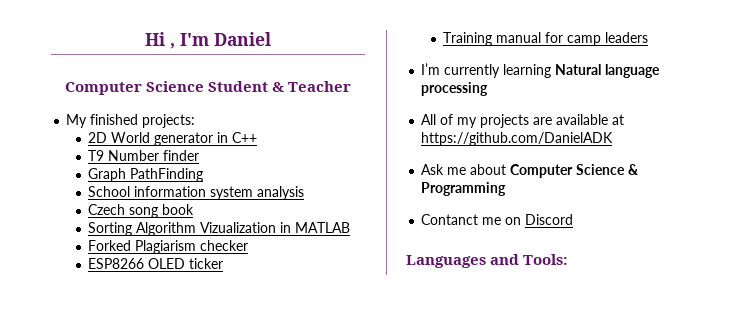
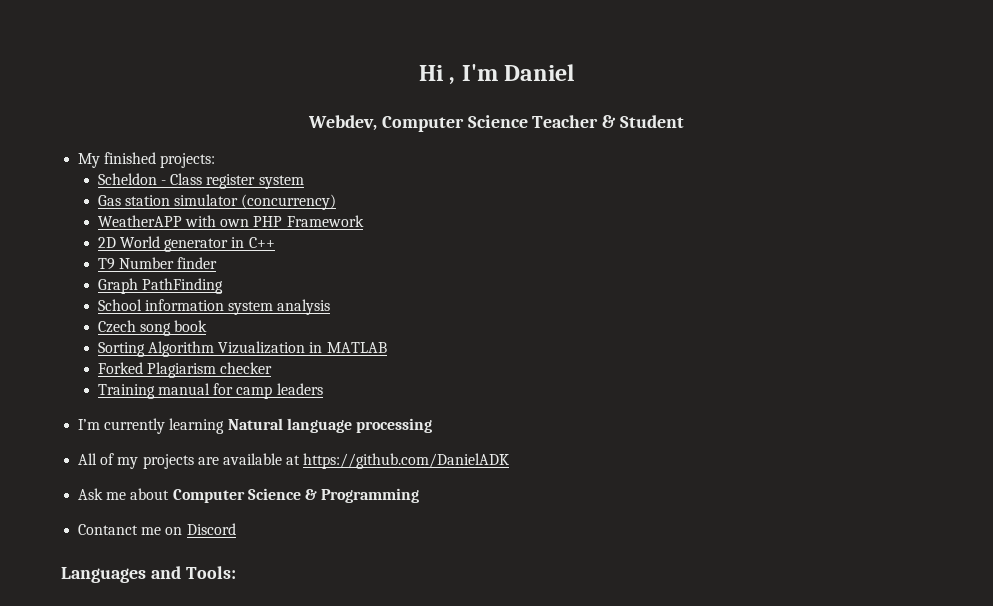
[64,81,204,95] Computer Science -> [307,115,617,132] Webdev, Computer Science Teacher &
[272,81,352,92] & Teacher -> (685, 121) none
(196, 121) none -> [97,173,304,189] [97,194,337,210] [97,215,364,227] // Scheldon - Class register system // Gas station simulator (concurrency) // WeatherAPP with own PHP Framework
[88,258,224,269] // ESP8266 OLED ticker -> (273, 368) none

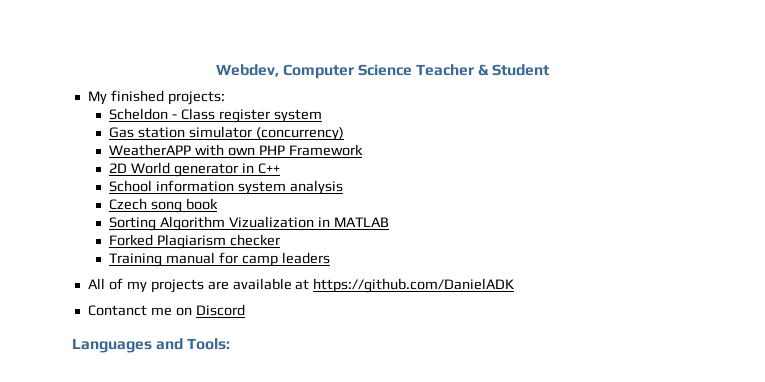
[418,64,575,85] Hi , I'm Daniel // -> (215, 70) none
[97,257,218,270] [97,278,224,294] // T9 Number finder // Graph PathFinding -> (280, 168) none
[78,418,432,434] // I’m currently learning Natural language processing -> (330, 258) none
[78,488,420,503] // Ask me about Computer Science & Programming -> (515, 285) none

